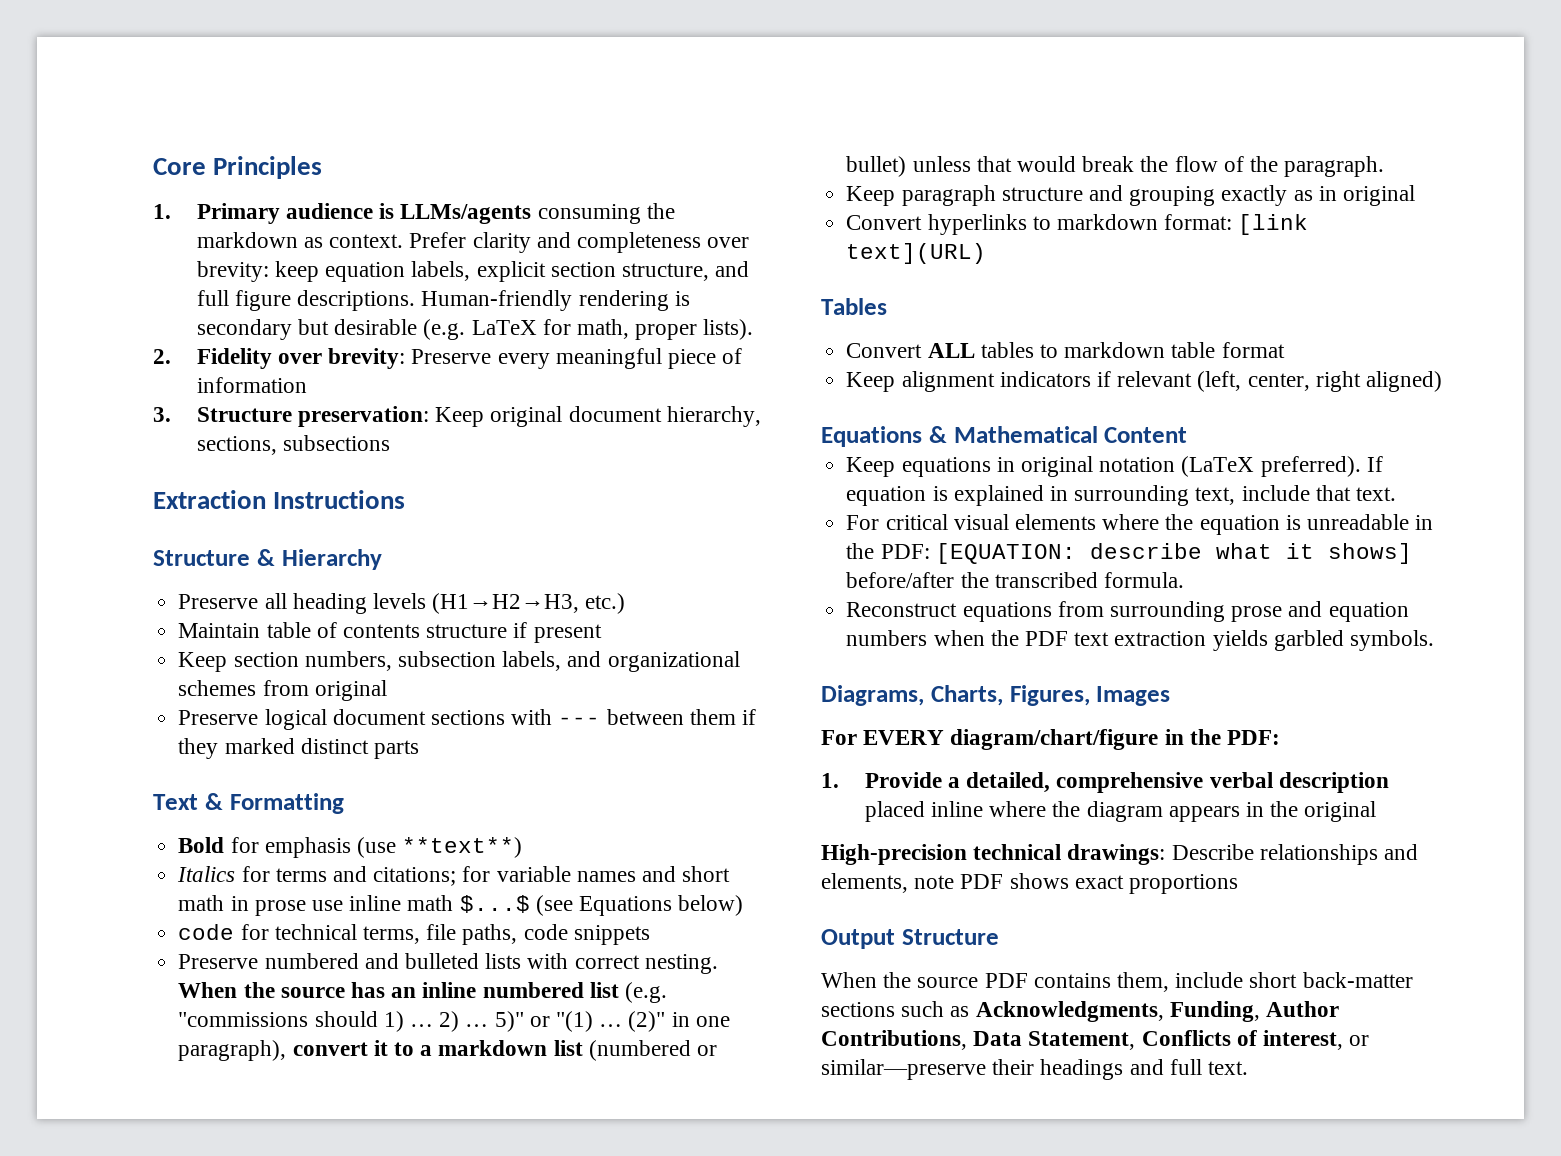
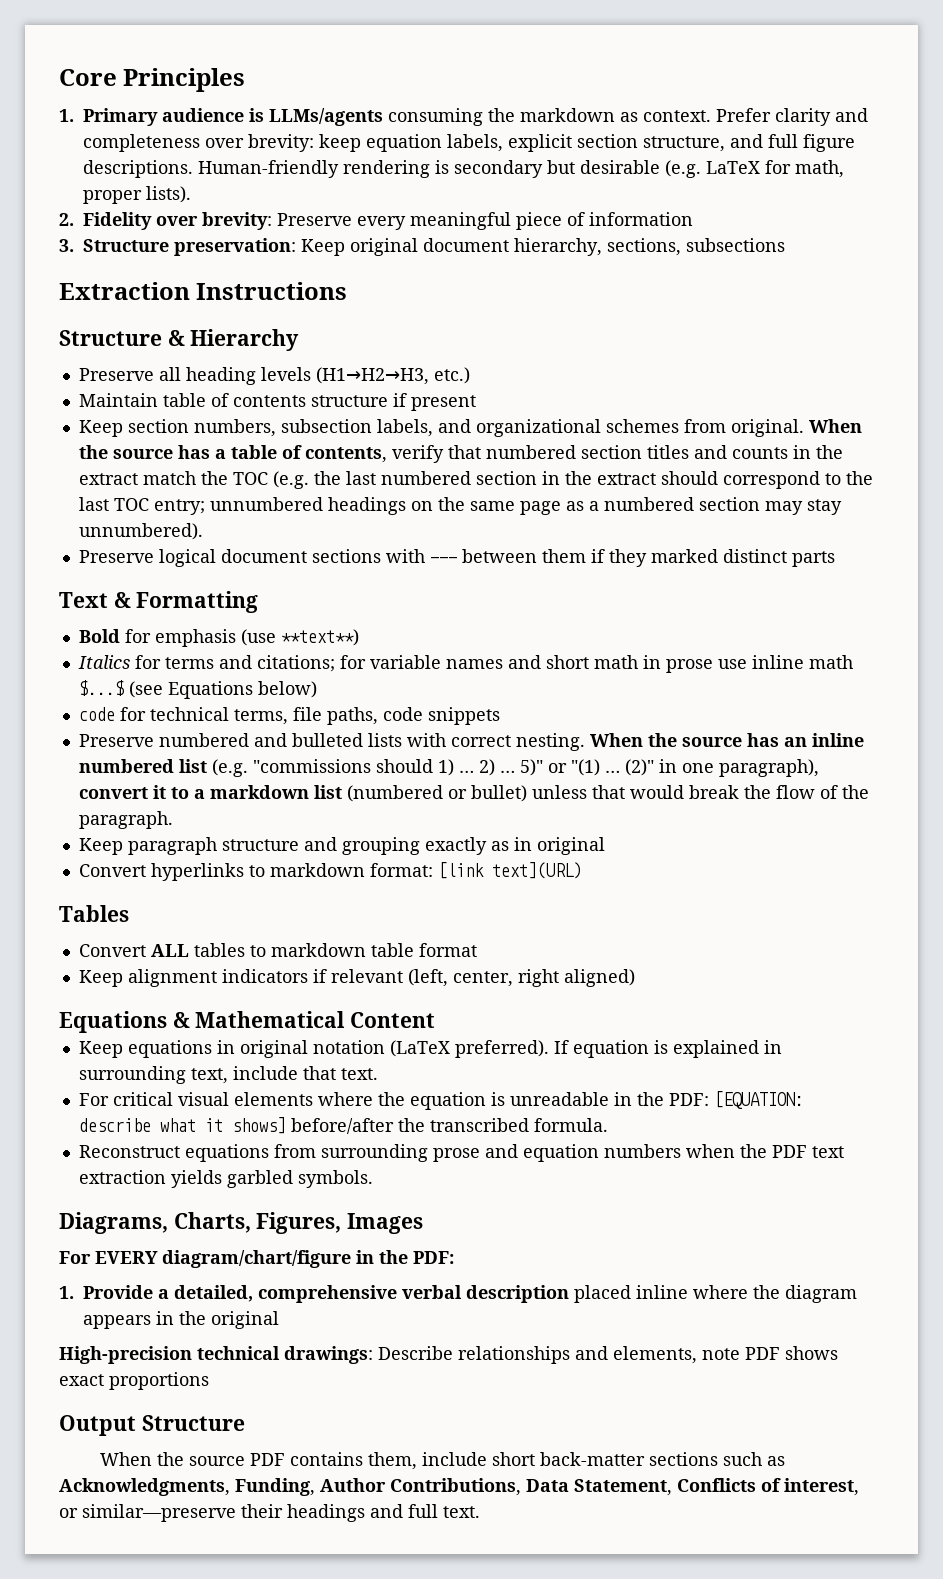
[314,680,387,701] original -> [730,419,862,437] [78,445,843,463] [78,471,873,489] [78,497,842,515] [78,523,203,540] original. When the source has a table of contents, verify that numbered section titles and counts in the extract match the TOC (e.g. the last numbered section in the extract should correspond to the last TOC entry; unnumbered headings on the same page as a numbered section may stay unnumbered).

